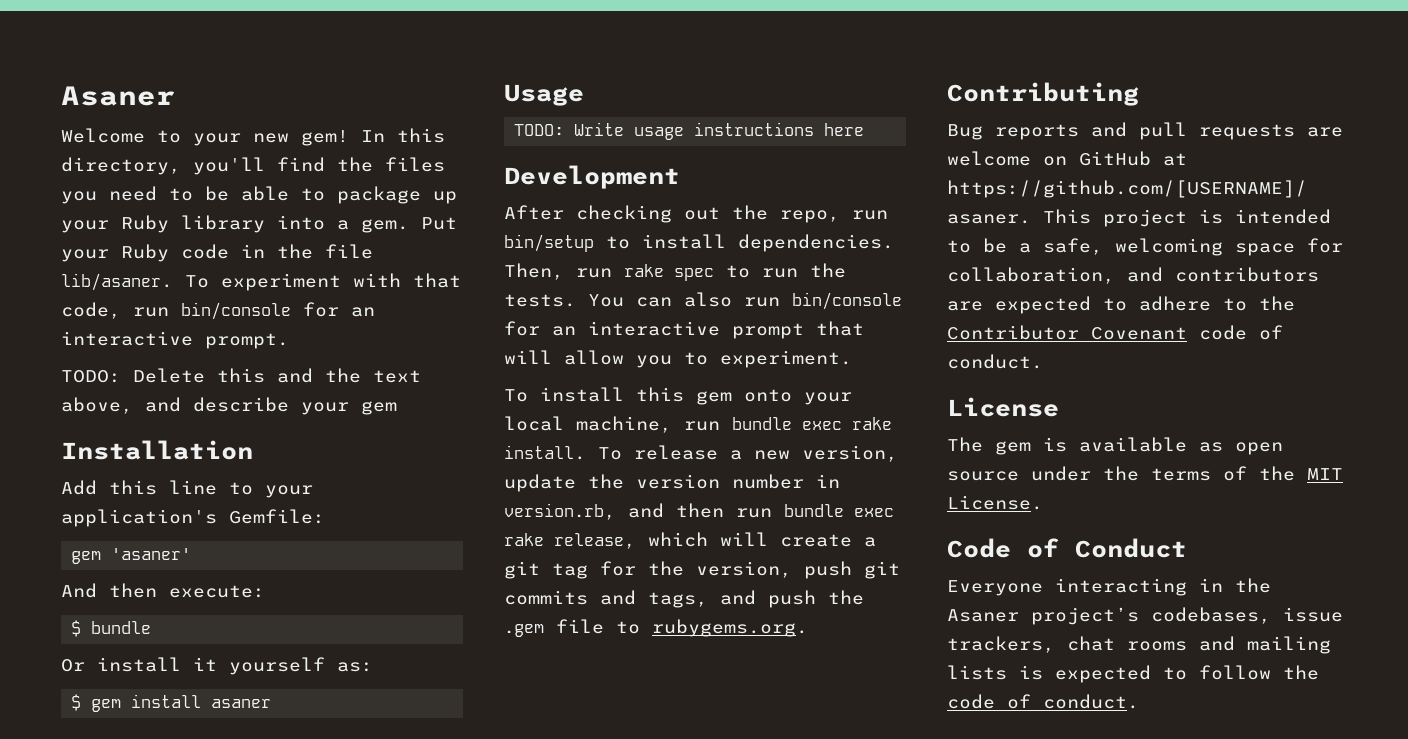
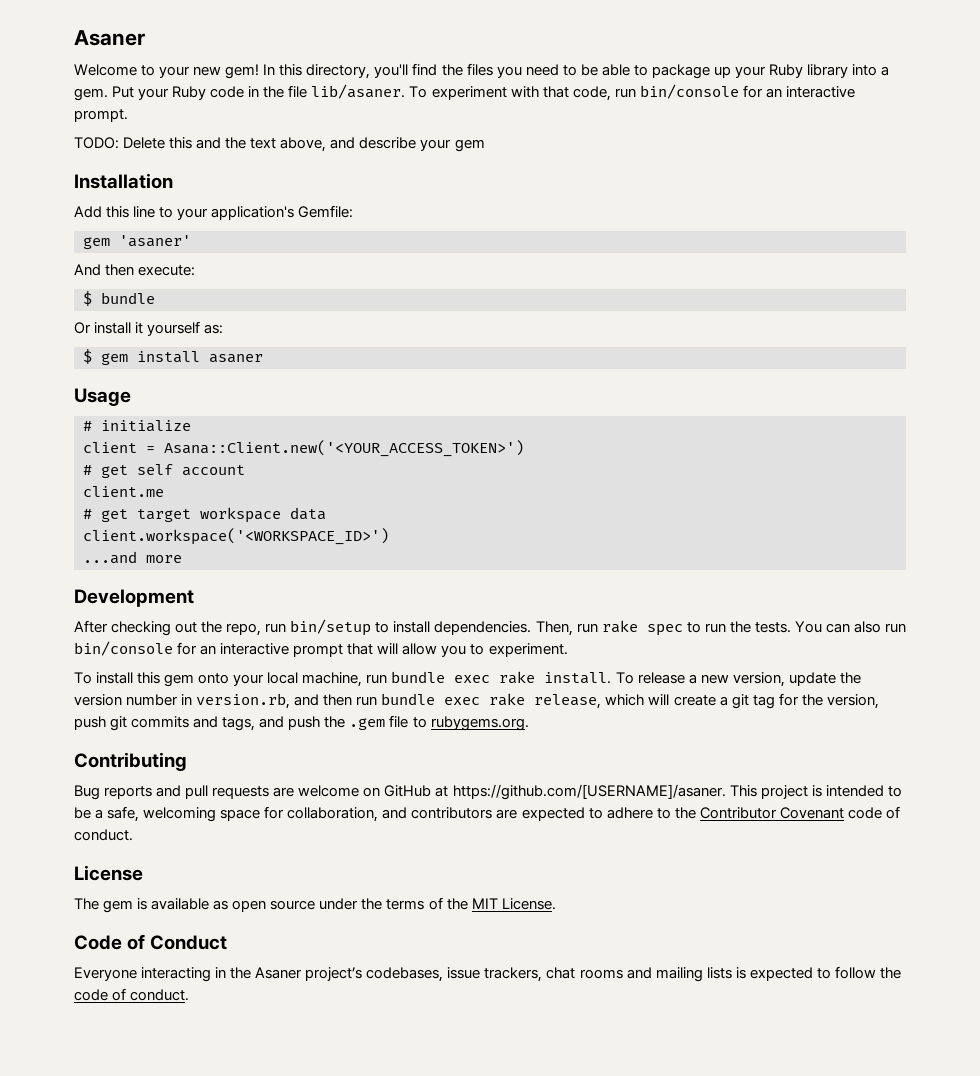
[514,122,865,140] TODO: Write usage instructions here -> [83,420,191,432] [83,440,524,457] [83,464,245,478] [83,486,164,497] [83,507,326,523] [83,528,389,545] [83,551,182,564] # initialize // client = Asana::Client.new('<YOUR_ACCESS_TOKEN>') // # get self account // client.me // # get target workspace data // client.workspace('<WORKSPACE_ID>') // ...and more

